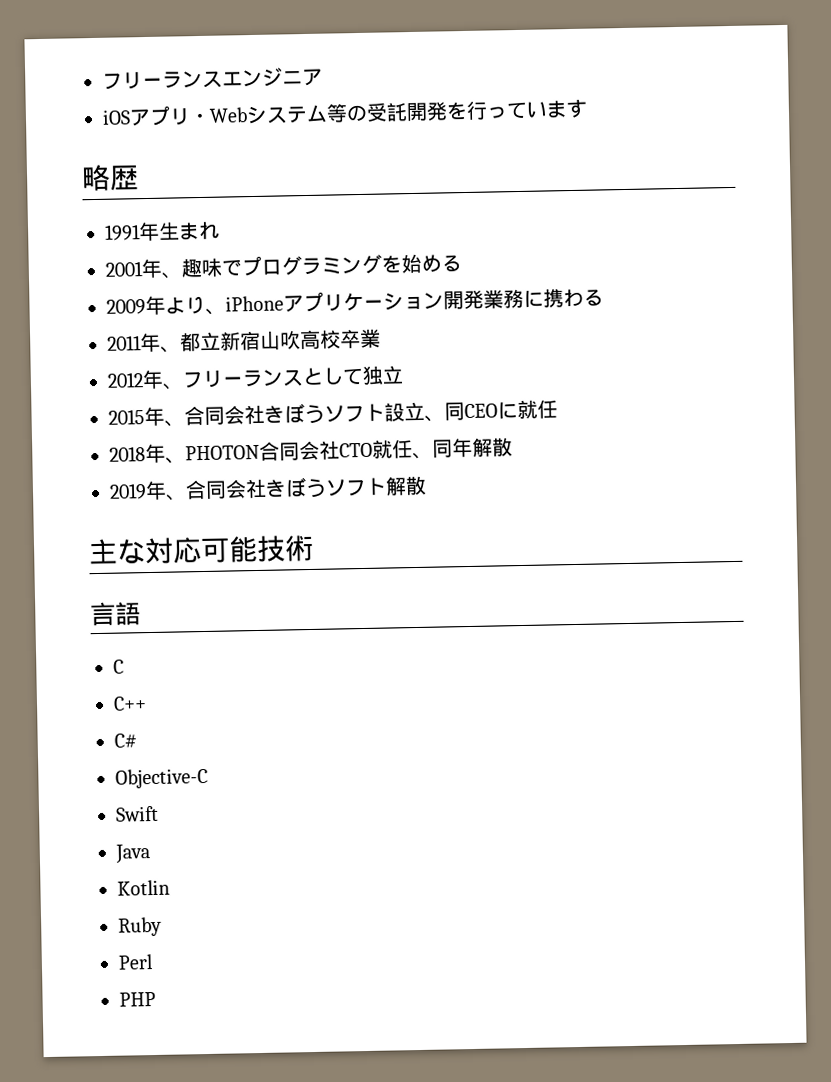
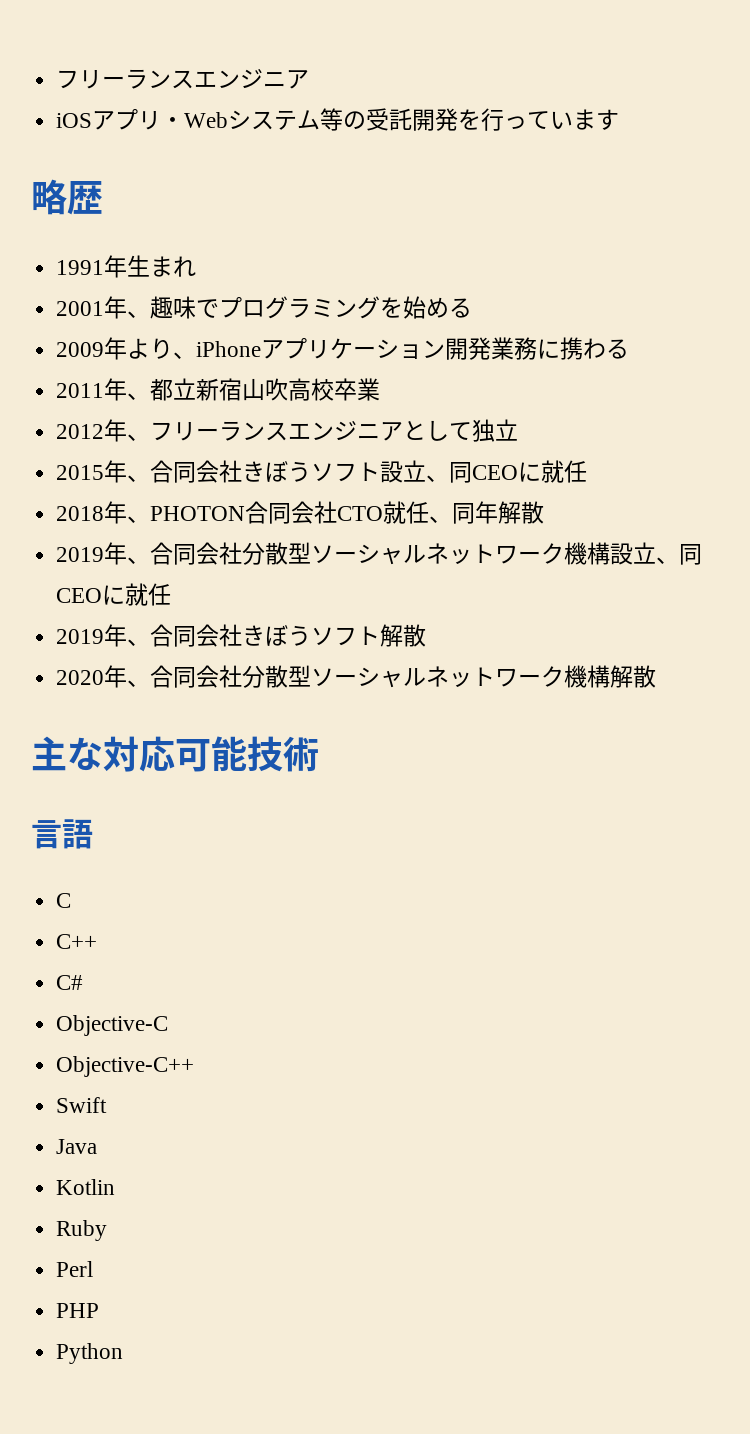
(304, 378) none -> [288,421,404,441] エンジニア
(513, 447) none -> [56,542,703,565] [56,583,172,606] // 2019年、合同会社分散型ソーシャルネットワーク機構設立、同CEOに就任
(427, 485) none -> [56,665,657,688] // 2020年、合同会社分散型ソーシャルネットワーク機構解散
(208, 778) none -> [56,1056,195,1077] // Objective-C++
(156, 999) none -> [56,1343,124,1364] // Python

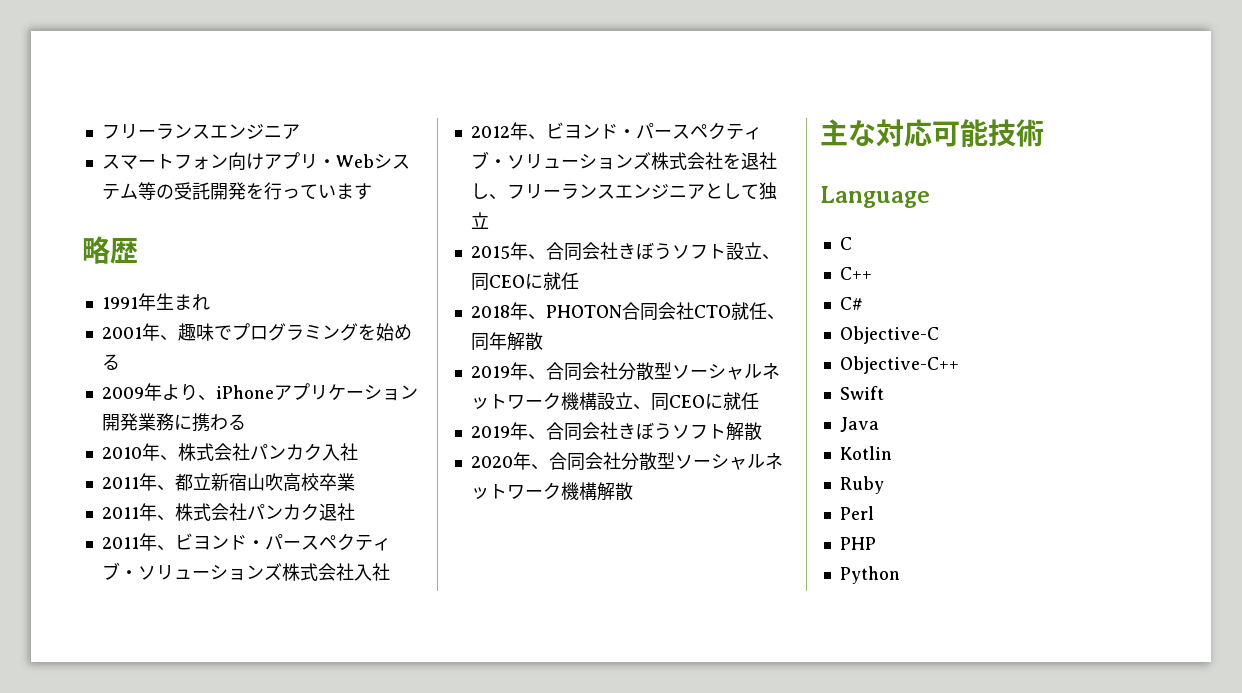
[56,113,93,128] iOS -> [101,152,264,170] スマートフォン向け
(630, 349) none -> [101,443,358,461] // 2010年、株式会社パンカク入社
[56,419,128,442] 2012年 -> [101,503,355,521] [101,533,391,551] [101,562,390,581] [470,122,762,140] [470,151,777,170] [470,183,489,199] 2011年、株式会社パンカク退社 // 2011年、ビヨンド・パースペクティブ・ソリューションズ株式会社入社 // 2012年、ビヨンド・パースペクティブ・ソリューションズ株式会社を退社し
[31,819,93,849] 言語 -> [820,186,930,208] Language

